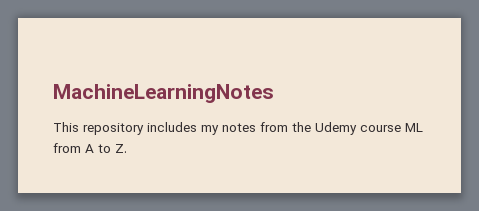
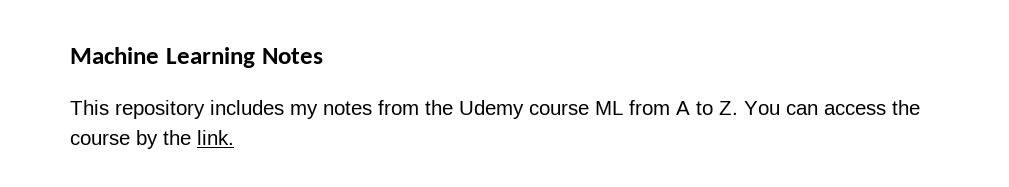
[53,84,274,103] MachineLearningNotes -> [70,47,323,68] Machine Learning Notes
(127, 148) none -> [744,100,920,115] [70,130,234,149] You can access the course by the link.

